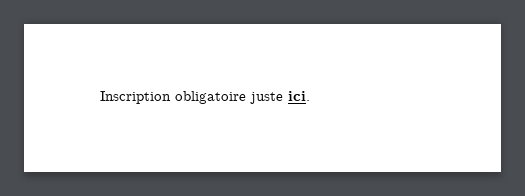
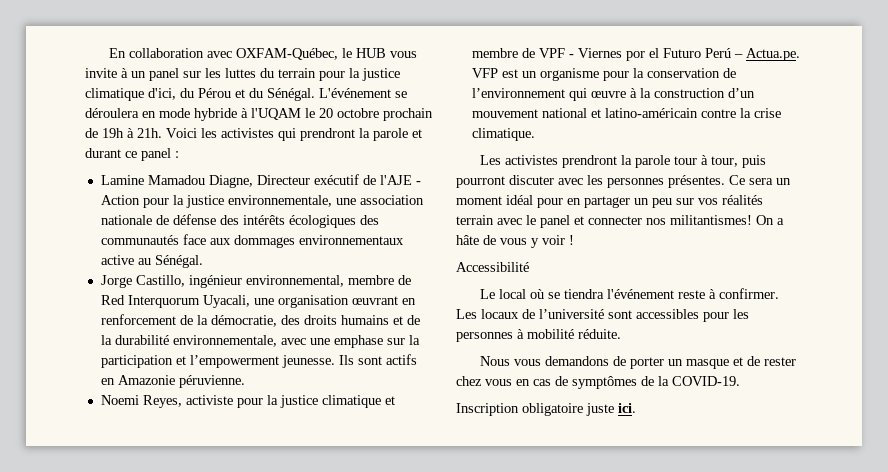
(100, 97) none -> [108,48,417,60] [85,68,400,81] [85,88,407,101] [85,108,433,121] [85,128,422,141] [85,148,179,161] [100,174,421,188] [100,195,424,208] [100,214,379,228] [100,234,404,248] [100,255,203,268] [100,275,411,288] [100,295,416,308] [100,314,420,327] [100,335,420,348] [100,354,417,368] [100,375,245,388] [100,395,395,408] [471,48,800,61] [471,68,736,81] [471,88,755,101] [471,108,781,118] [471,128,535,141] [479,155,766,168] [456,175,791,188] [456,195,763,208] [456,215,784,228] [456,235,574,248] [456,262,529,272] [479,288,779,299] [456,309,749,322] [456,329,621,342] [479,356,796,369] [456,376,740,389] En collaboration avec OXFAM-Québec, le HUB vous invite à un panel sur les luttes du terrain pour la justice climatique d'ici, du Pérou et du Sénégal. L'événement se déroulera en mode hybride à l'UQAM le 20 octobre prochain de 19h à 21h. Voici les activistes qui prendront la parole et durant ce panel : // Lamine Mamadou Diagne, Directeur exécutif de l'AJE - Action pour la justice environnementale, une association nationale de défense des intérêts écologiques des communautés face aux dommages environnementaux active au Sénégal. // Jorge Castillo, ingénieur environnemental, membre de Red Interquorum Uyacali, une organisation œuvrant en renforcement de la démocratie, des droits humains et de la durabilité environnementale, avec une emphase sur la participation et l’empowerment jeunesse. Ils sont actifs en Amazonie péruvienne. // Noemi Reyes, activiste pour la justice climatique et membre de VPF - Viernes por el Futuro Perú – Actua.pe. VFP est un organisme pour la conservation de l’environnement qui œuvre à la construction d’un mouvement national et latino-américain contre la crise climatique. // Les activistes prendront la parole tour à tour, puis pourront discuter avec les personnes présentes. Ce sera un moment idéal pour en partager un peu sur vos réalités terrain avec le panel et connecter nos militantismes! On a hâte de vous y voir ! // Accessibilité // Le local où se tiendra l'événement reste à confirmer. Les locaux de l’université sont accessibles pour les personnes à mobilité réduite. // Nous vous demandons de porter un masque et de rester chez vous en cas de symptômes de la COVID-19. //

